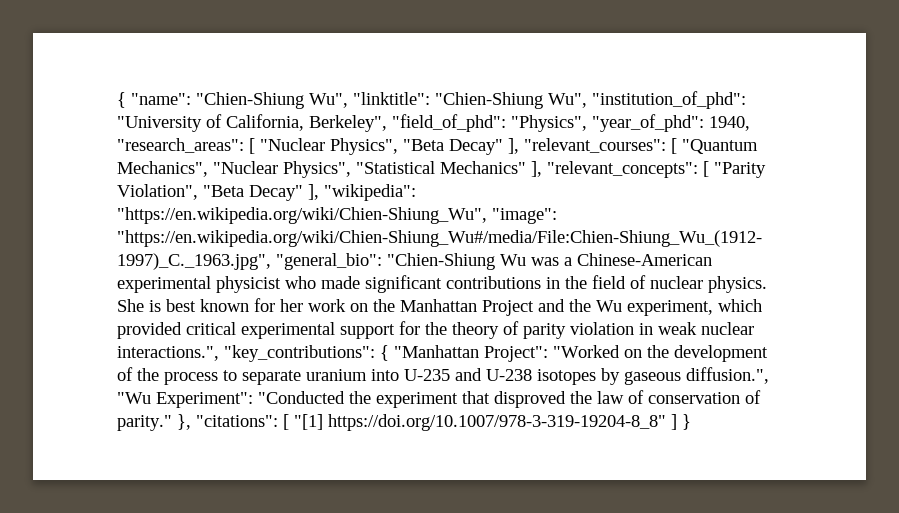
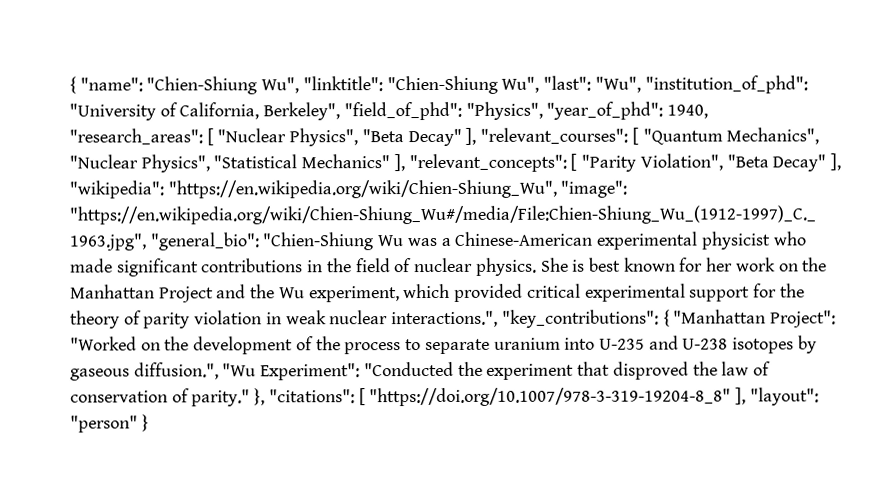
(587, 100) none -> [543,75,641,93] "last": "Wu",
[294,414,677,431] "[1] https://doi.org/10.1007/978-3-319-19204-8_8" ] -> [369,387,819,407] [70,415,138,433] "https://doi.org/10.1007/978-3-319-19204-8_8" ], "layout": "person"

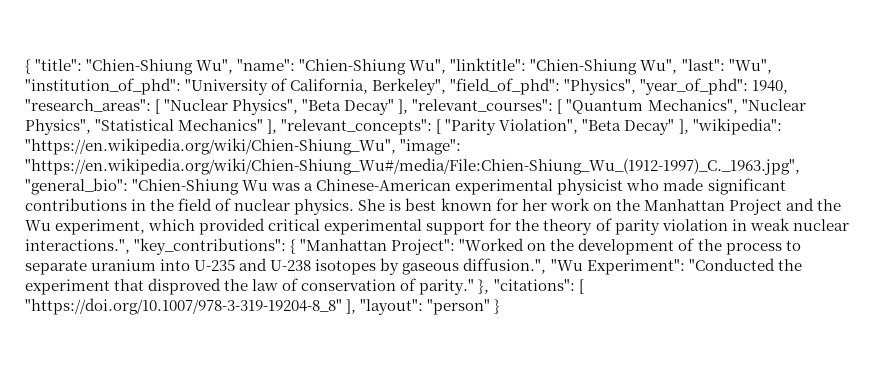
[69,76,76,94] { -> [25,59,234,75] { "title": "Chien-Shiung Wu",

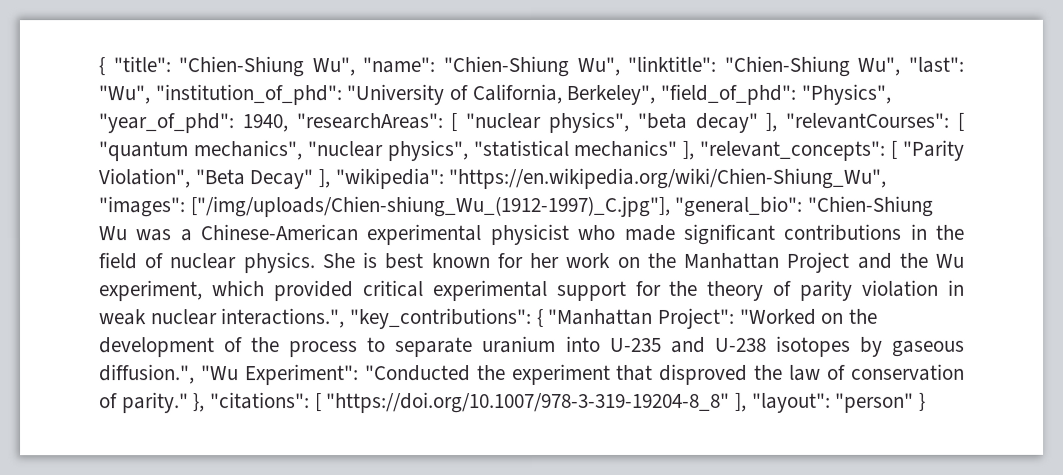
[25,99,806,115] [25,119,264,135] "research_areas": [ "Nuclear Physics", "Beta Decay" ], "relevant_courses": [ "Quantum Mechanics", "Nuclear Physics", "Statistical Mechanics" -> [295,111,964,133] [98,139,678,162] "researchAreas": [ "nuclear physics", "beta decay" ], "relevantCourses": [ "quantum mechanics", "nuclear physics", "statistical mechanics"
[400,139,462,155] [25,158,800,175] "image": "https://en.wikipedia.org/wiki/Chien-Shiung_Wu#/media/File:Chien-Shiung_Wu_(1912-1997)_C._1963.jpg", -> [98,195,670,218] "images": ["/img/uploads/Chien-shiung_Wu_(1912-1997)_C.jpg"],

